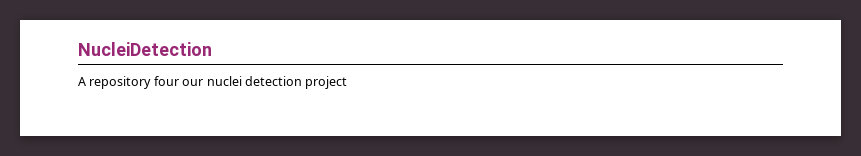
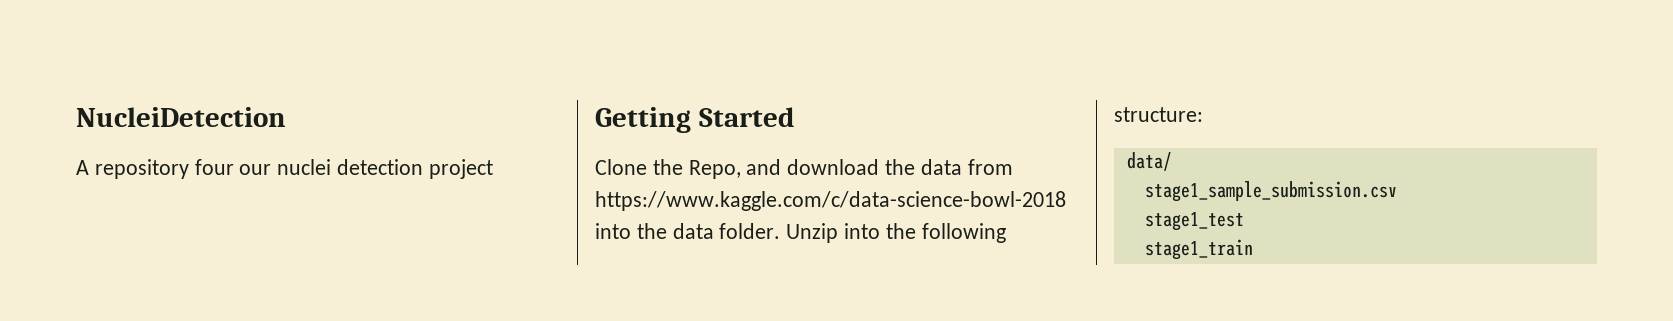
(348, 82) none -> [595,107,795,133] [595,159,1013,179] [595,191,1066,211] [595,223,1006,243] [1114,107,1203,122] [1126,152,1172,171] [1144,181,1397,202] [1144,212,1244,231] [1144,239,1253,260] // Getting Started // Clone the Repo, and download the data from https://www.kaggle.com/c/data-science-bowl-2018 into the data folder. Unzip into the following structure: // data/ // stage1_sample_submission.csv // stage1_test // stage1_train

